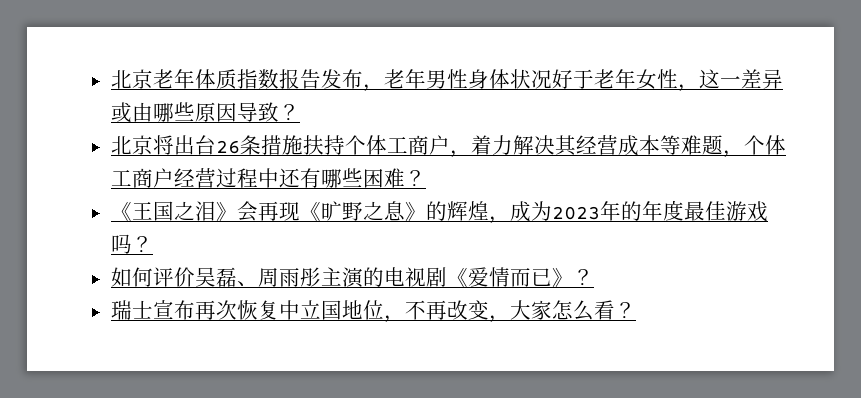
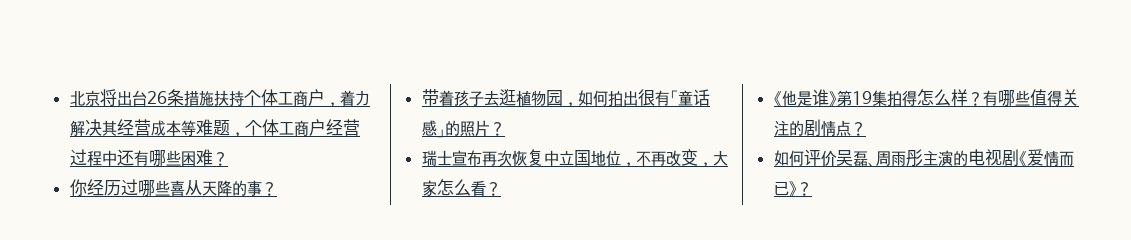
[110,69,783,92] [110,102,300,123] [110,135,153,155] 北京老年体质指数报告发布，老年男性身体状况好于老年女性，这一差异或由哪些原因导致？ // 北京 -> [69,90,100,106] 北京
[110,200,768,224] [110,234,153,254] [110,267,573,288] 《王国之泪》会再现《旷野之息》的辉煌，成为2023年的年度最佳游戏吗？ // 如何评价吴磊、周雨彤主演的电视剧《爱情而已》 -> [69,179,277,197] [421,89,710,107] [421,120,490,138] 你经历过哪些喜从天降的事？ // 带着孩子去逛植物园，如何拍出很有「童话感」的照片
(636, 310) none -> [773,89,1079,107] [773,119,866,137] [773,149,1074,168] [773,181,812,197] // 《他是谁》第19集拍得怎么样？有哪些值得关注的剧情点？ // 如何评价吴磊、周雨彤主演的电视剧《爱情而已》？

